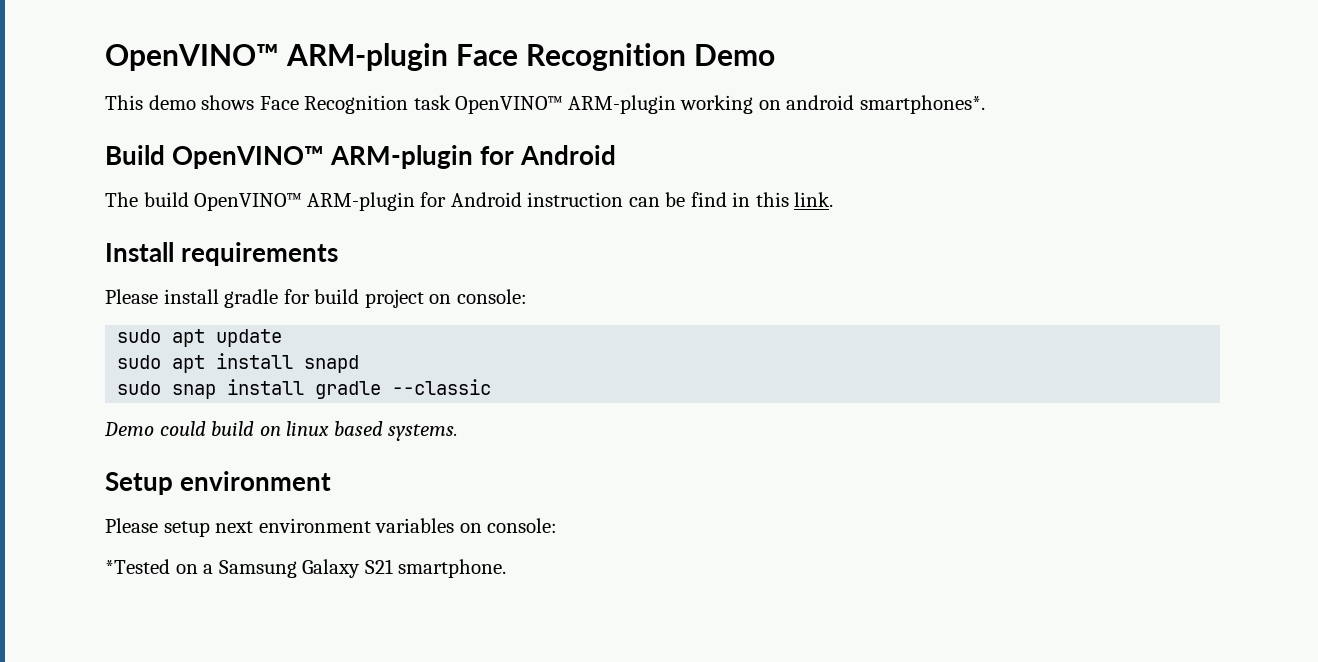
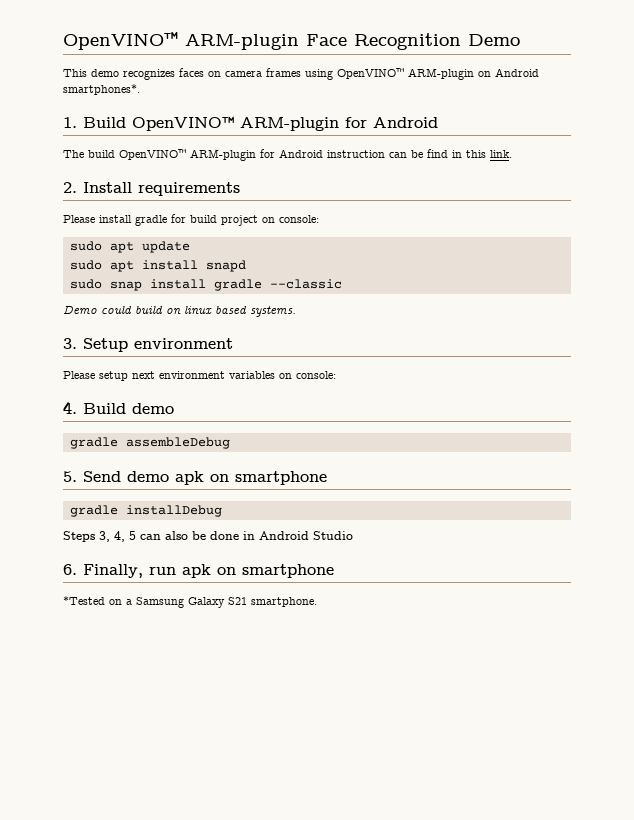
[201,95,855,114] shows Face Recognition task OpenVINO™ ARM-plugin working on android -> [123,68,539,80] recognizes faces on camera frames using OpenVINO™ ARM-plugin on Android
(985, 104) none -> [63,117,77,128] 1.
(834, 199) none -> [63,182,77,193] 2.
(459, 432) none -> [63,338,77,349] 3.
(558, 525) none -> [63,401,174,414] [69,437,230,449] [63,471,327,485] [69,505,222,517] [63,531,353,542] [63,564,334,578] // 4. Build demo // gradle assembleDebug // 5. Send demo apk on smartphone // gradle installDebug // Steps 3, 4, 5 can also be done in Android Studio // 6. Finally, run apk on smartphone

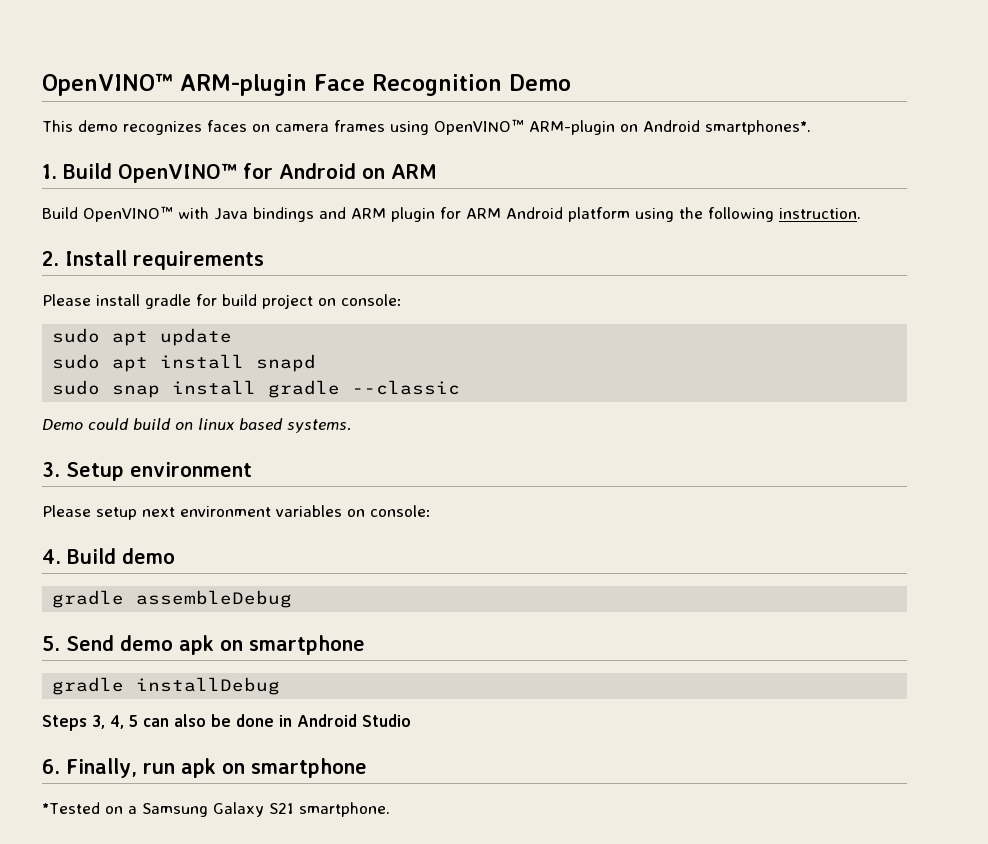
[240,117,438,131] [63,149,512,161] ARM-plugin for Android // The build OpenVINO™ ARM-plugin for Android instruction can be find in this link. -> [243,163,437,179] [42,206,861,222] for Android on ARM // Build OpenVINO™ with Java bindings and ARM plugin for ARM Android platform using the following instruction.

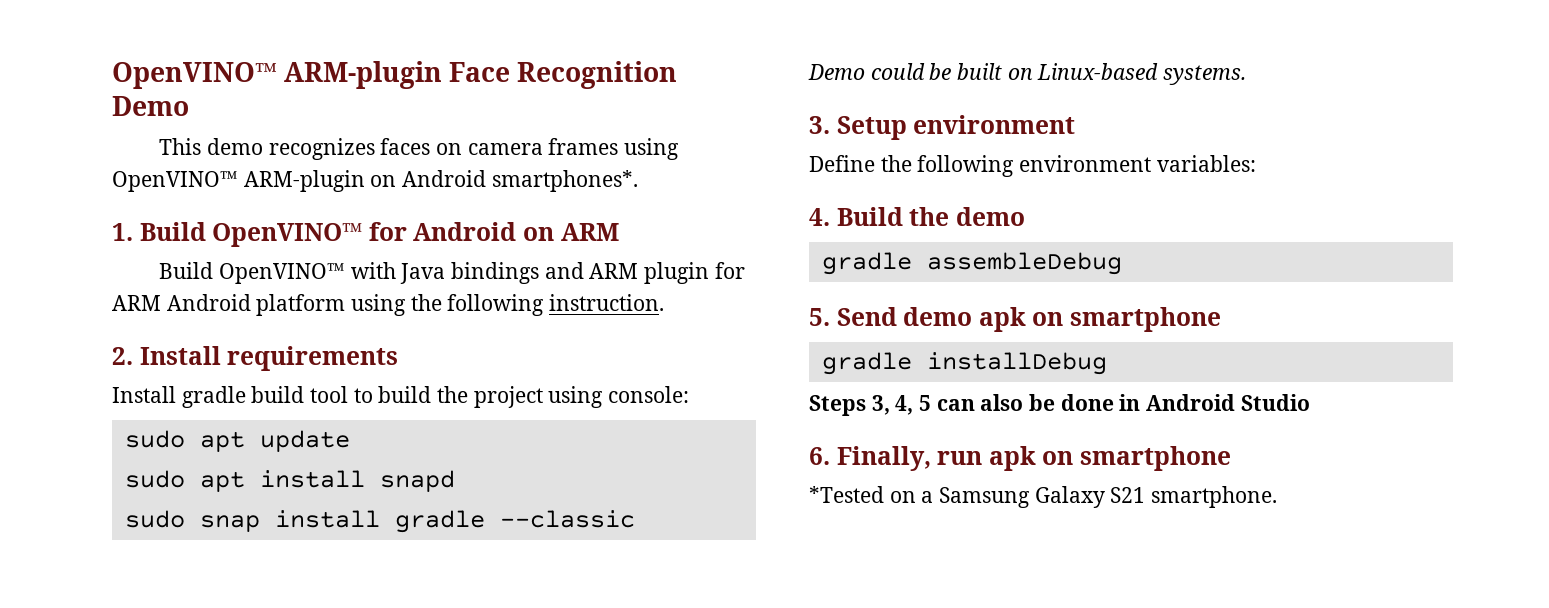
[42,294,336,309] Please install gradle for build project on -> [112,386,604,408] Install gradle build tool to build the project using
[133,418,283,430] build on linux based -> [929,63,1159,80] be built on Linux-based
[42,505,431,520] Please setup next environment variables on console: -> [809,155,1256,177] Define the following environment variables:
(116, 556) none -> [909,207,950,226] the

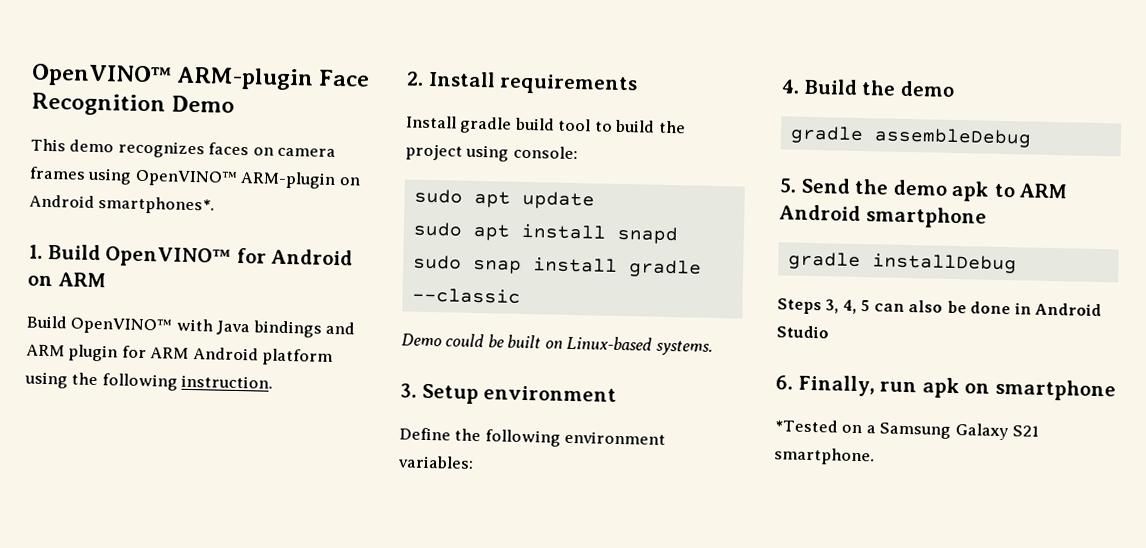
(897, 316) none -> [854,178,890,195] the
[1032,312,1064,326] on -> [993,183,1068,199] [779,204,861,222] to ARM Android

